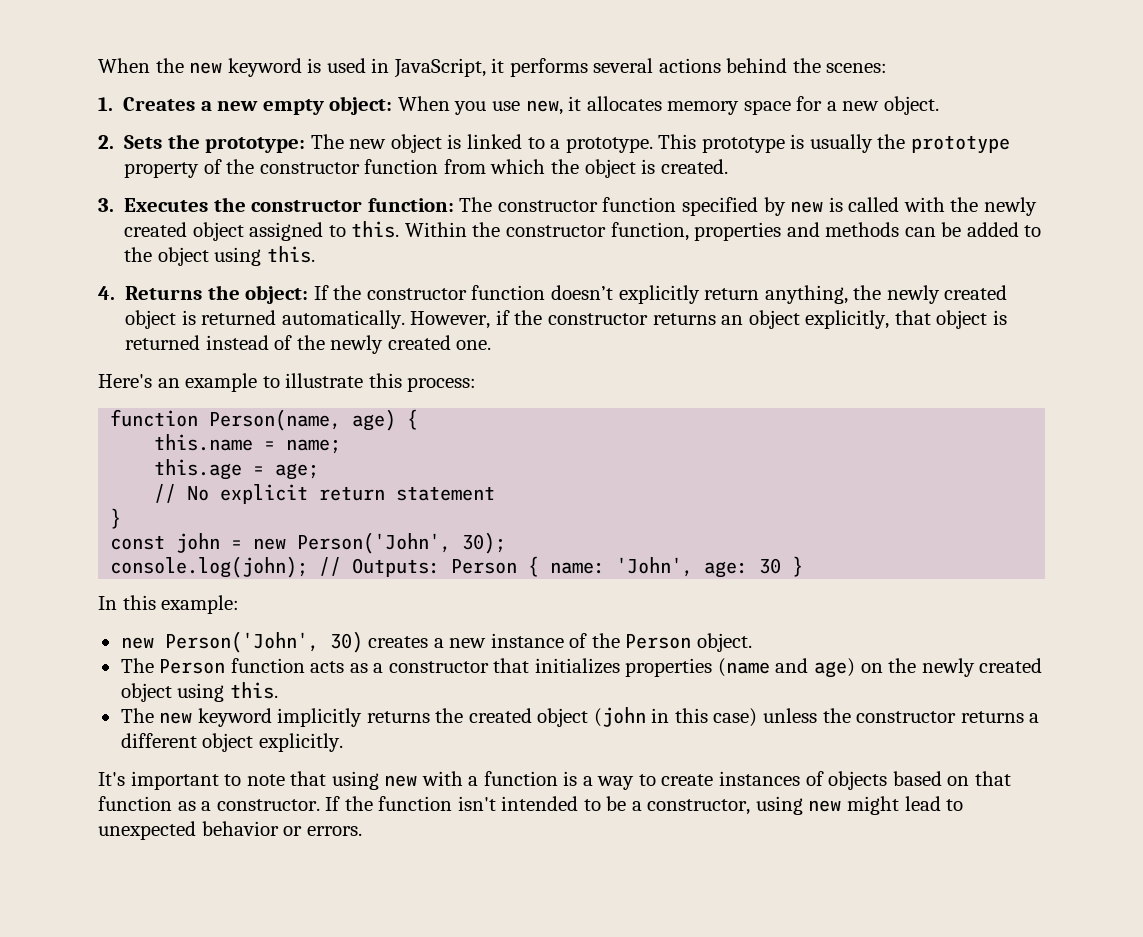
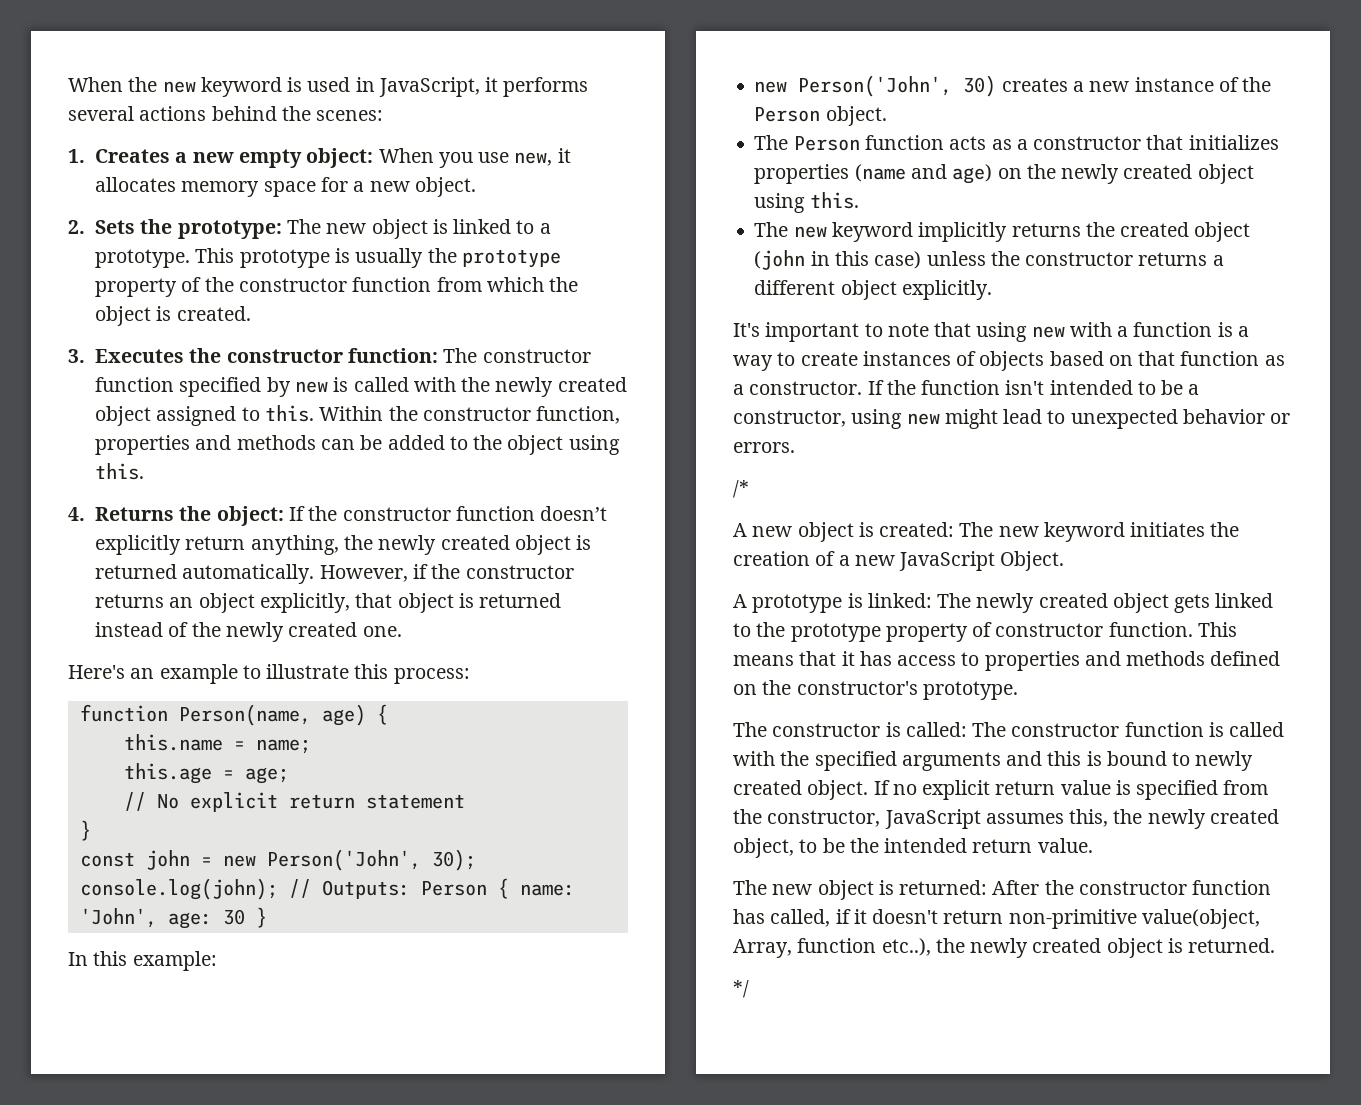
(362, 831) none -> [733,480,749,498] [733,522,1240,542] [733,551,1065,571] [733,593,1274,613] [733,622,1237,642] [733,651,1281,671] [733,680,1018,700] [733,722,1285,737] [733,751,1254,771] [733,780,1269,800] [733,809,1279,829] [733,838,1093,858] [733,880,1272,900] [733,909,1260,929] [733,938,1276,958] [733,980,749,998] // /* // A new object is created: The new keyword initiates the creation of a new JavaScript Object. // A prototype is linked: The newly created object gets linked to the prototype property of constructor function. This means that it has access to properties and methods defined on the constructor's prototype. // The constructor is called: The constructor function is called with the specified arguments and this is bound to newly created object. If no explicit return value is specified from the constructor, JavaScript assumes this, the newly created object, to be the intended return value. // The new object is returned: After the constructor function has called, if it doesn't return non-primitive value(object, Array, function etc..), the newly created object is returned. // */

